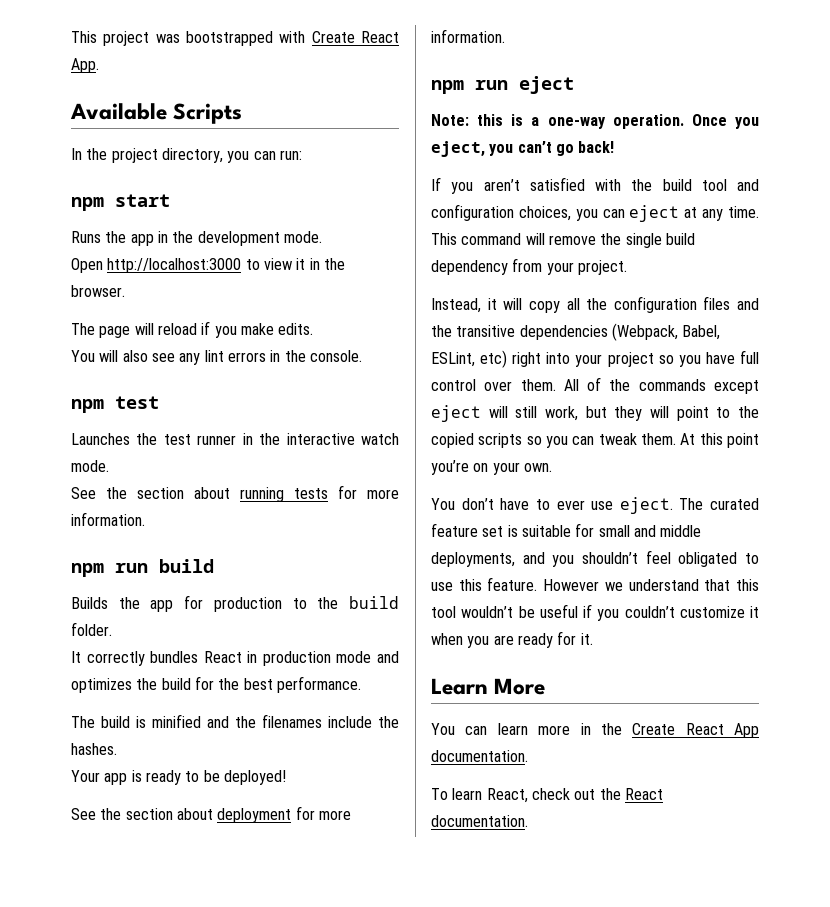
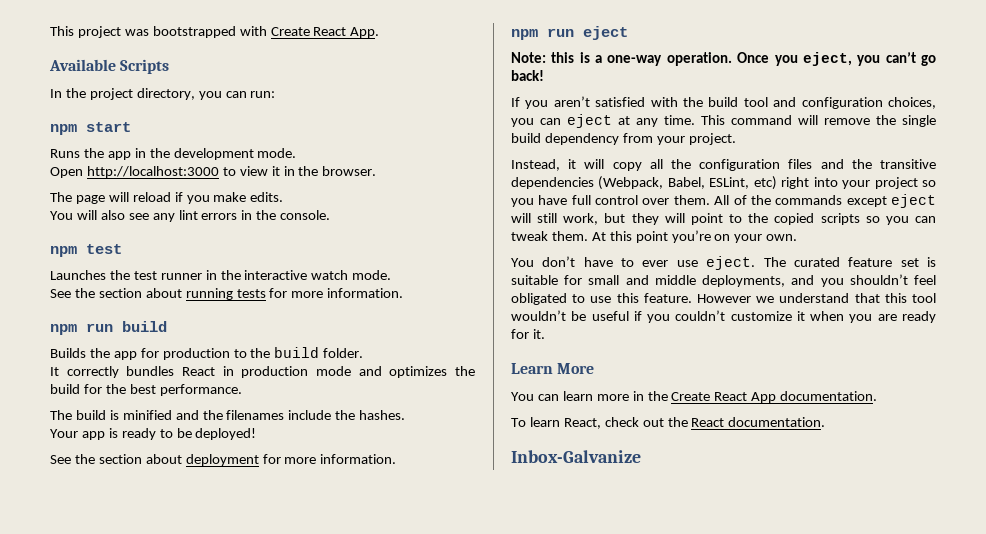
(528, 821) none -> [511,450,641,463] // Inbox-Galvanize

